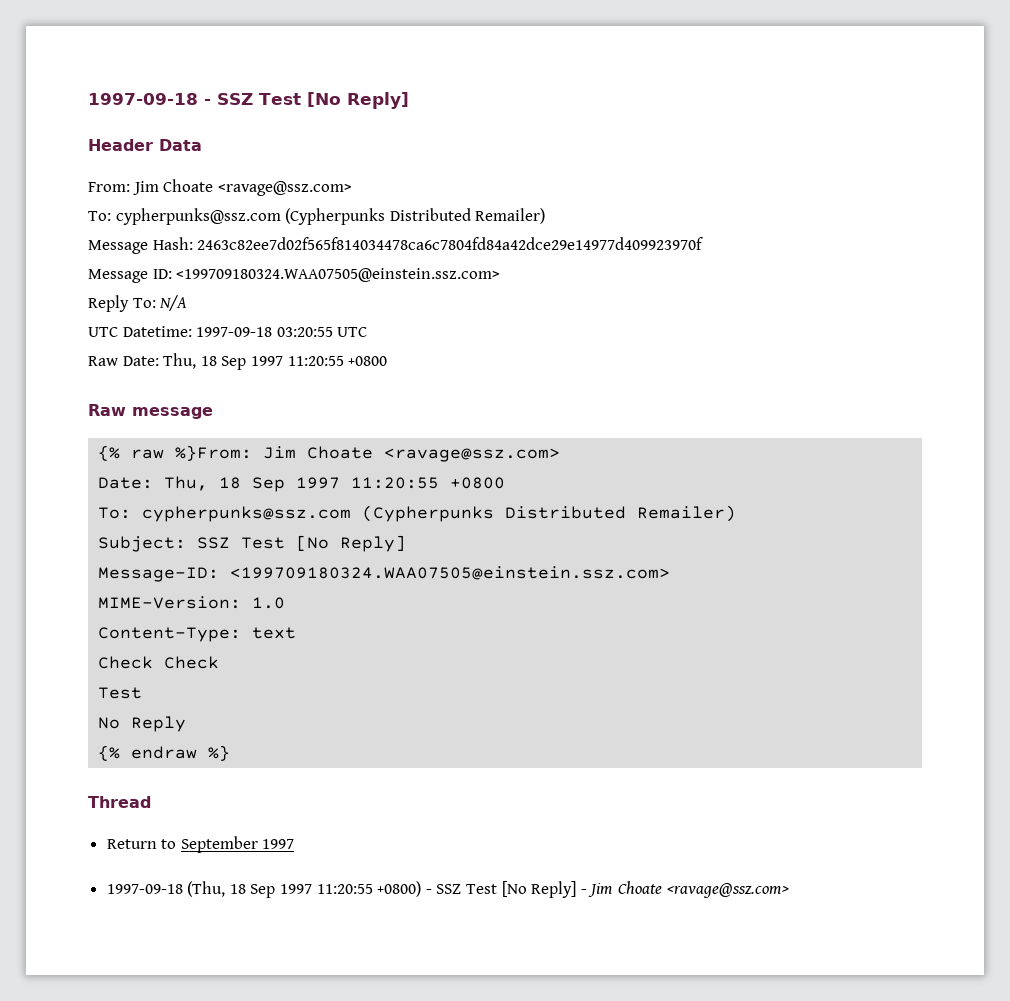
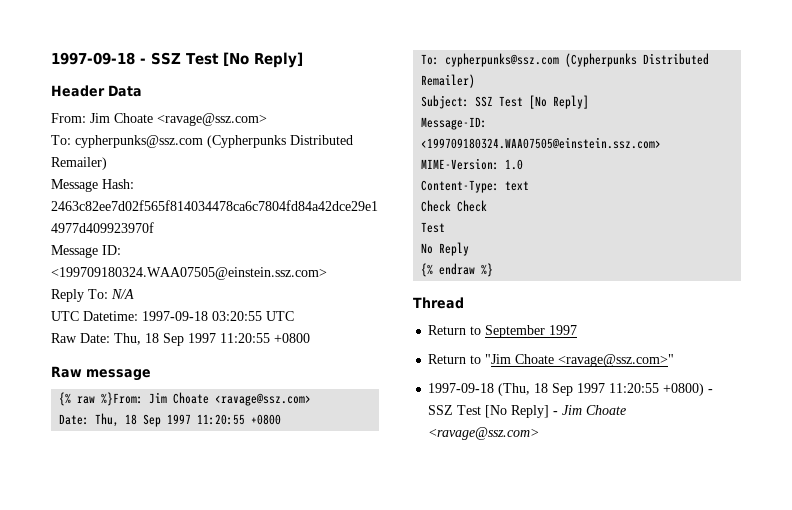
(295, 844) none -> [428,354,675,367] // Return to "Jim Choate <ravage@ssz.com>"

